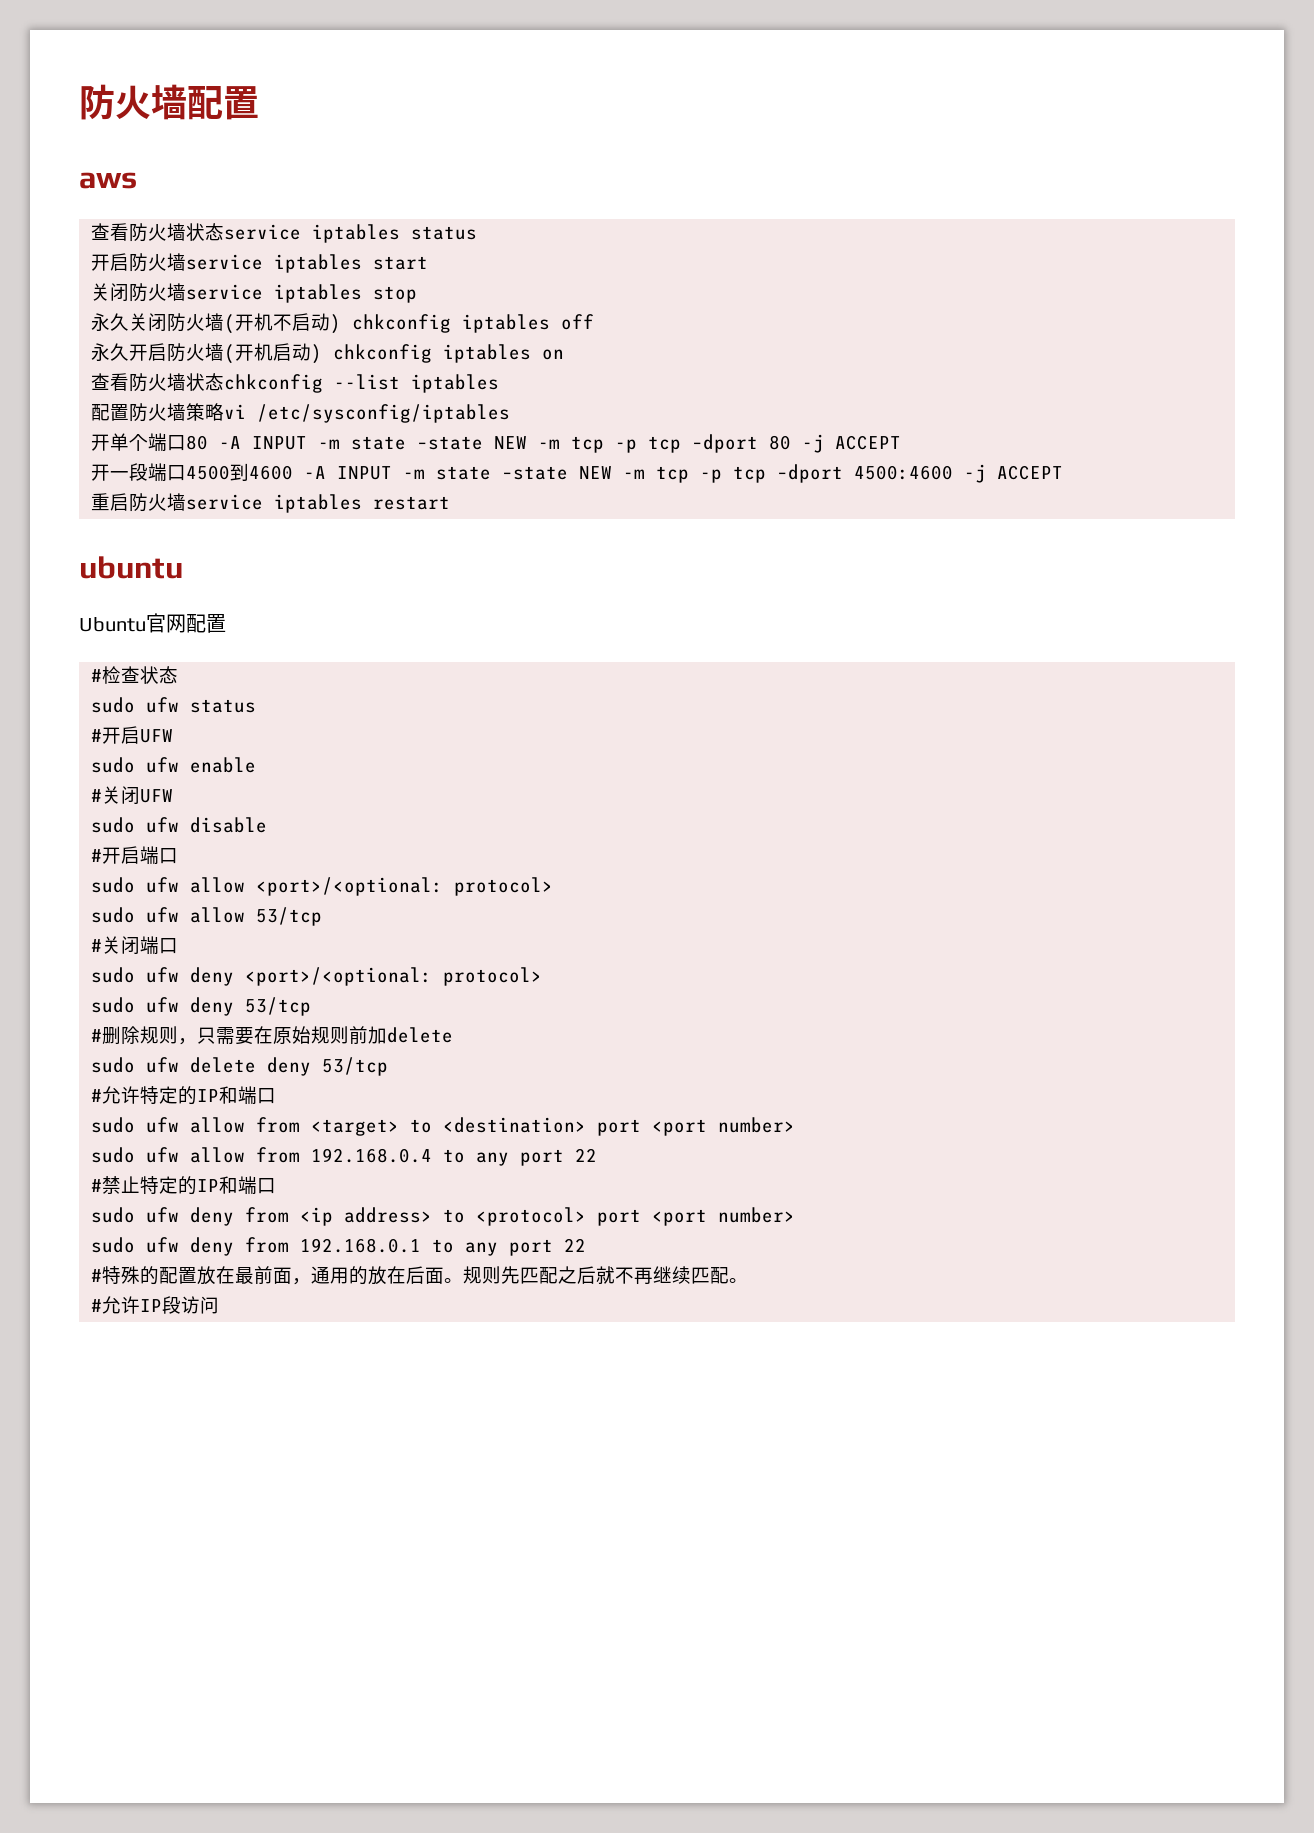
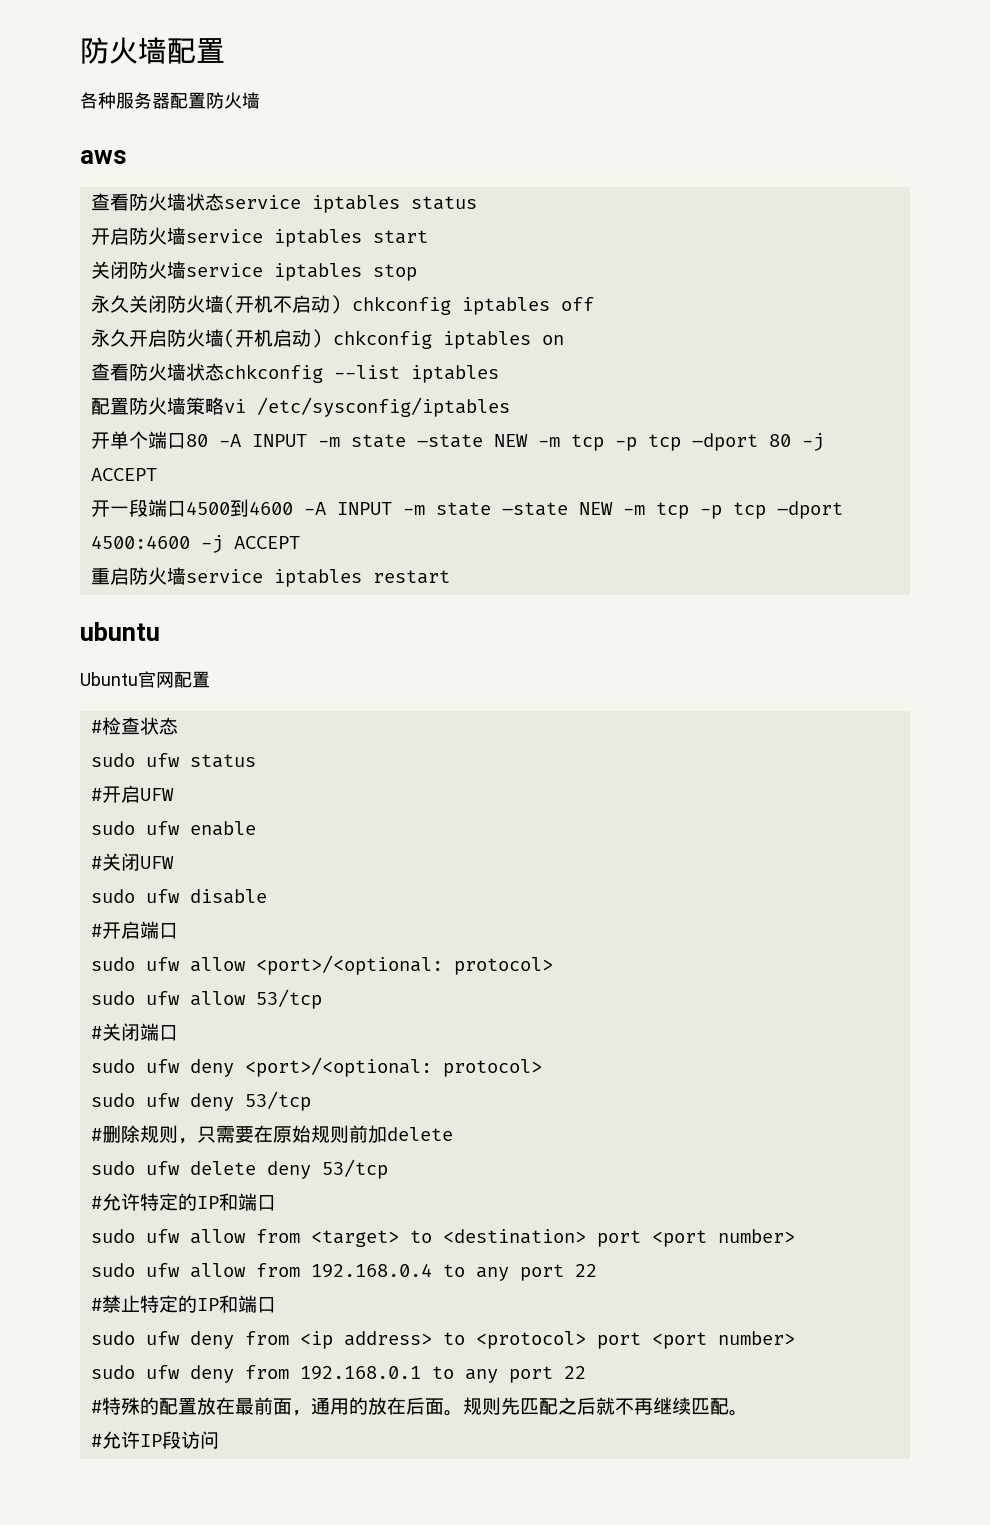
(259, 103) none -> [80,92,260,109] // 各种服务器配置防火墙

